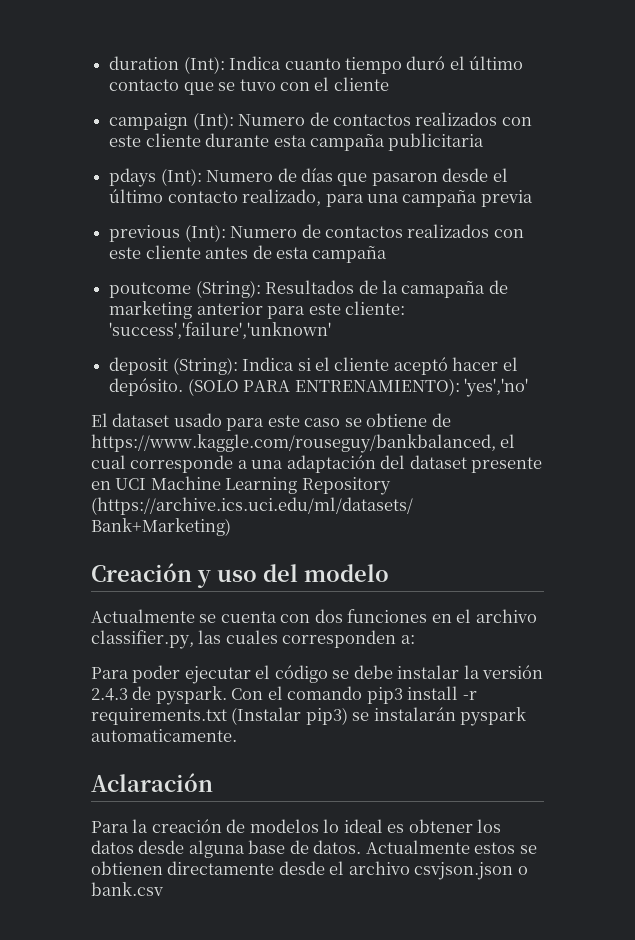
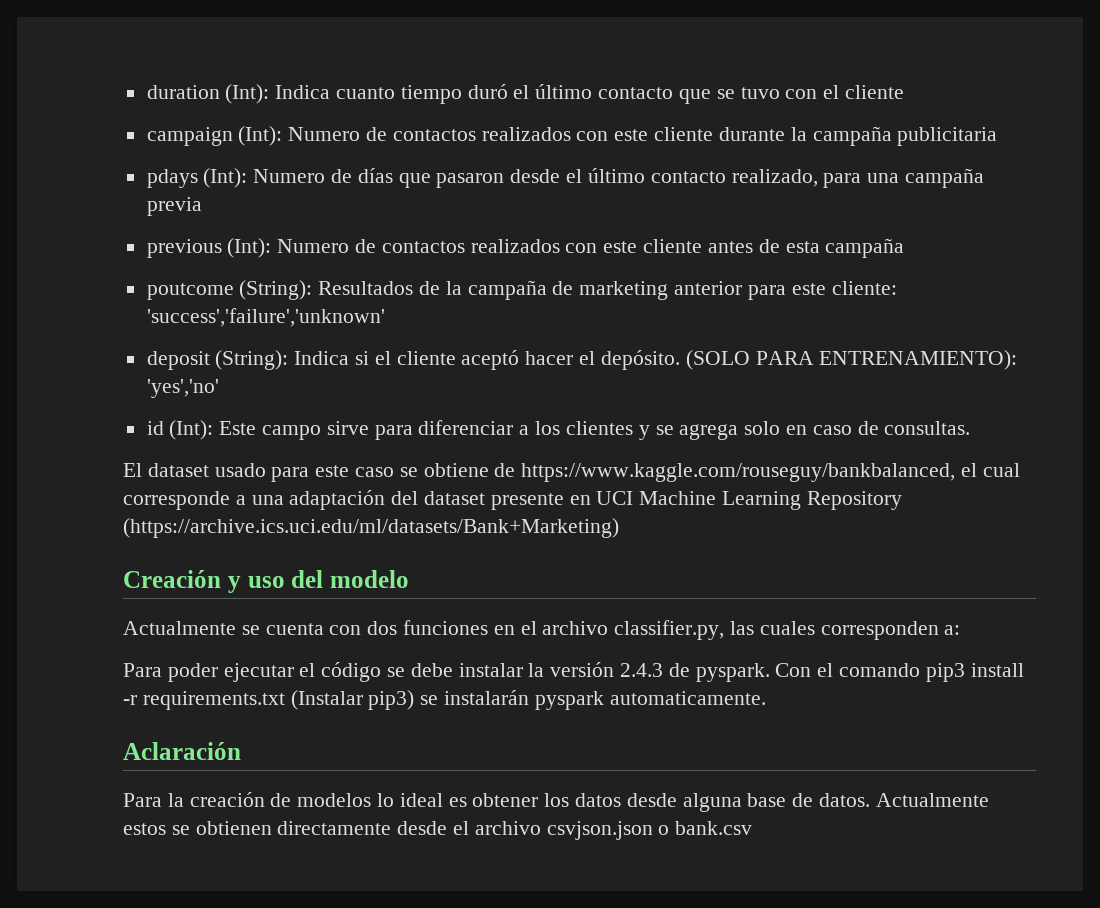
[273,135,307,147] esta -> [790,127,807,141] la
[401,280,486,298] camapaña -> [467,280,547,300] campaña
(528, 387) none -> [146,420,971,440] // id (Int): Este campo sirve para diferenciar a los clientes y se agrega solo en caso de consultas.

